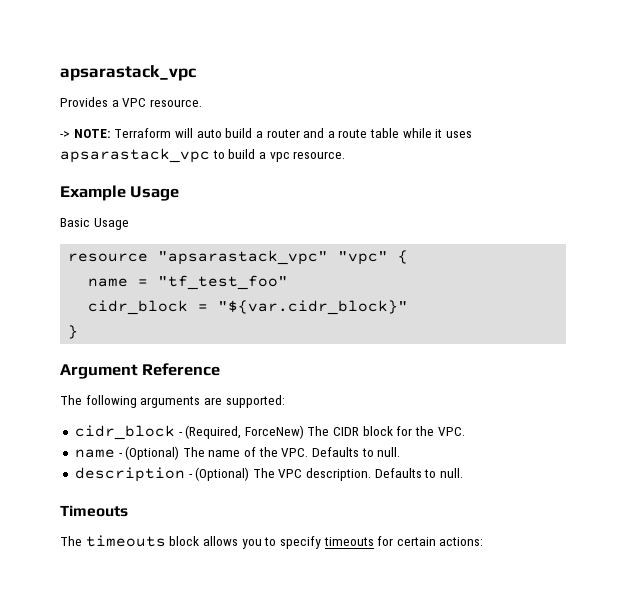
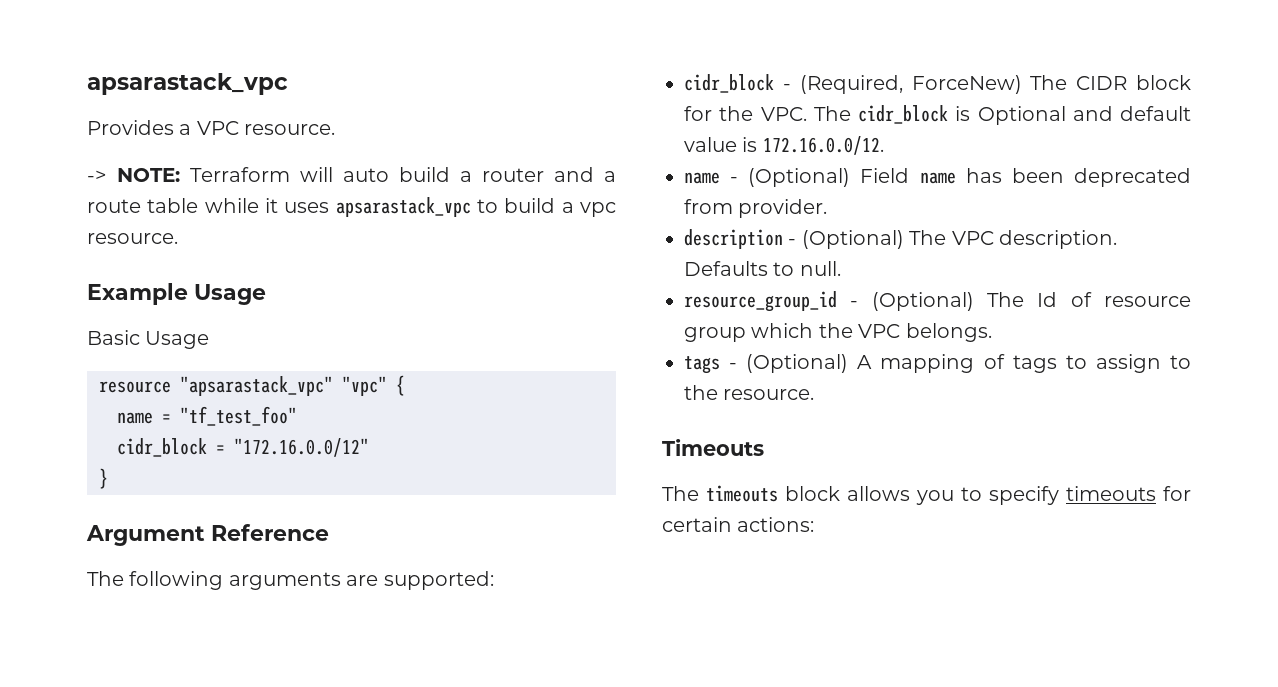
[218,300,409,315] "${var.cidr_block}" -> [234,438,369,457] "172.16.0.0/12"
[74,446,401,460] // name - (Optional) The name of the VPC. Defaults to null. -> [813,105,1191,125] [684,136,884,155] [684,168,1191,187] [684,199,828,218] The cidr_block is Optional and default value is 172.16.0.0/12. // name - (Optional) Field name has been deprecated from provider.
(464, 473) none -> [684,291,1191,312] [684,323,992,342] [684,354,1191,374] [684,385,815,400] // resource_group_id - (Optional) The Id of resource group which the VPC belongs. // tags - (Optional) A mapping of tags to assign to the resource.

